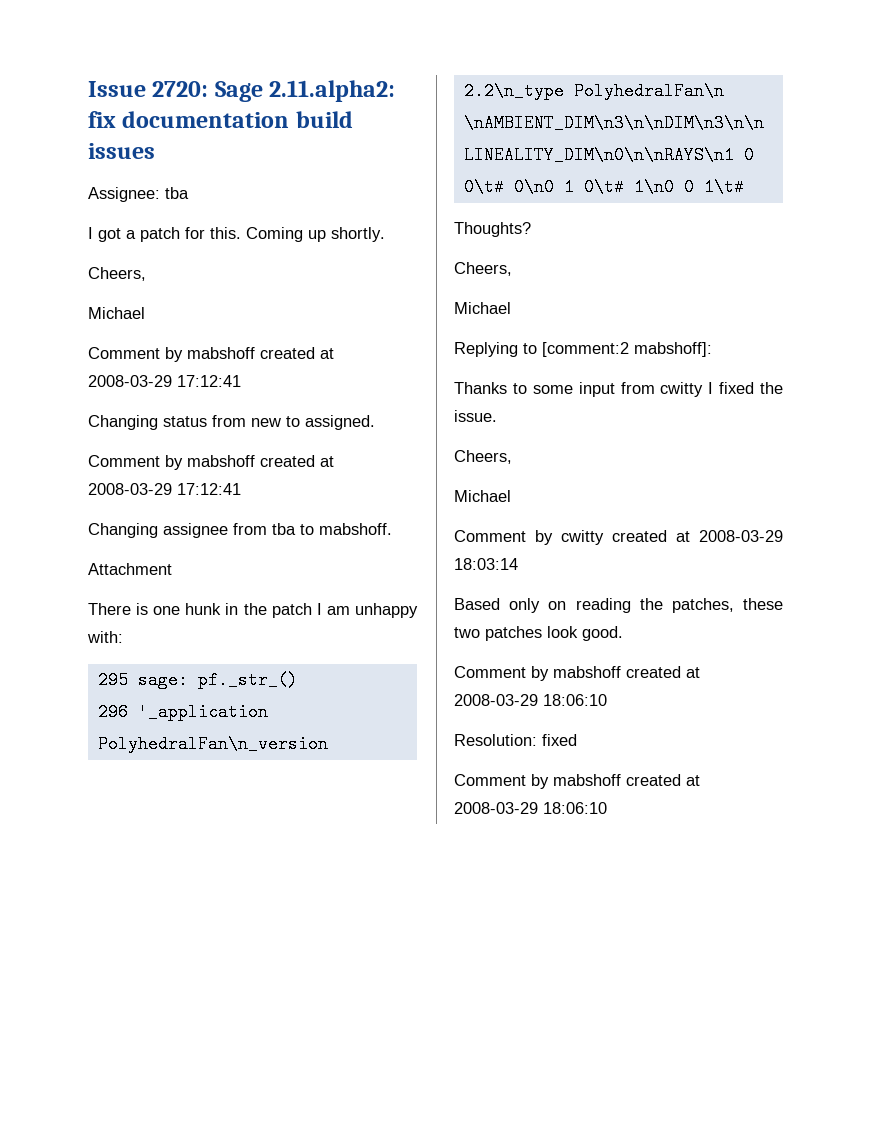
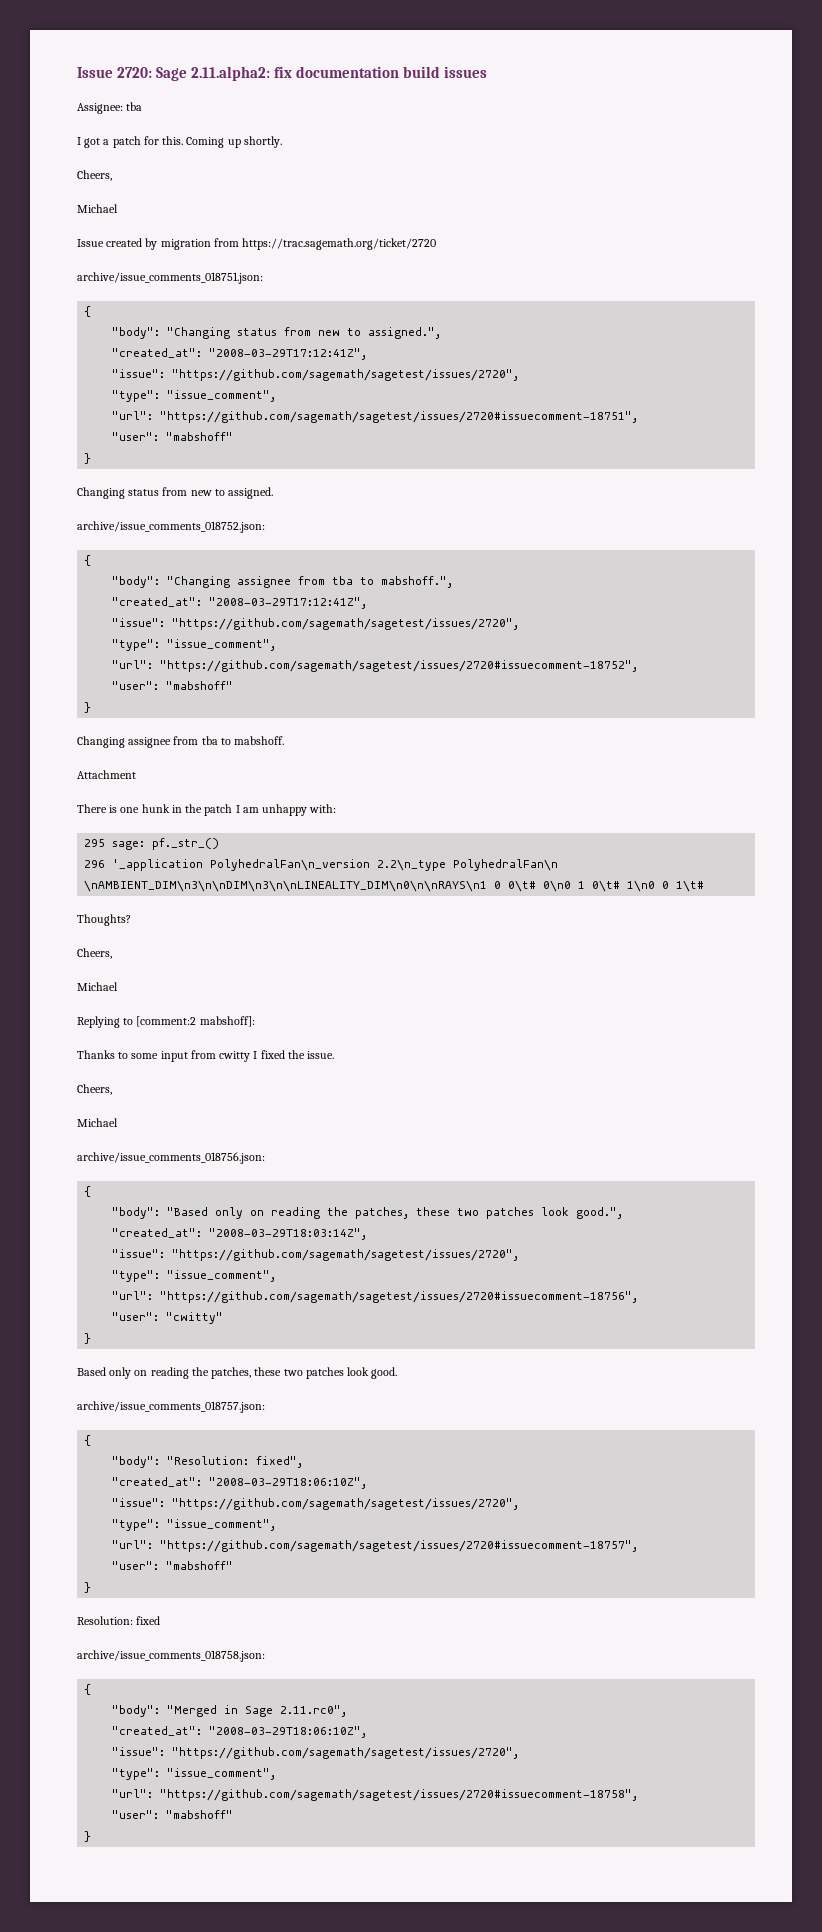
[88,347,334,362] [88,375,241,387] Comment by mabshoff created at 2008-03-29 17:12:41 -> [77,238,437,250] [77,272,263,284] [84,306,92,317] [112,327,442,339] [112,348,368,360] [112,369,520,381] [112,390,277,402] [112,411,639,423] [112,432,234,441] [84,453,92,464] Issue created by migration from https://trac.sagemath.org/ticket/2720 // archive/issue_comments_018751.json: // { // "body": "Changing status from new to assigned.", // "created_at": "2008-03-29T17:12:41Z", // "issue": "https://github.com/sagemath/sagetest/issues/2720", // "type": "issue_comment", // "url": "https://github.com/sagemath/sagetest/issues/2720#issuecomment-18751", // "user": "mabshoff" // }
[88,455,334,470] [88,483,241,495] Comment by mabshoff created at 2008-03-29 17:12:41 -> [77,521,265,533] [84,555,92,566] [112,576,454,588] [112,597,368,609] [112,618,520,630] [112,639,277,651] [112,660,639,672] [112,681,234,690] [84,702,92,713] archive/issue_comments_018752.json: // { // "body": "Changing assignee from tba to mabshoff.", // "created_at": "2008-03-29T17:12:41Z", // "issue": "https://github.com/sagemath/sagetest/issues/2720", // "type": "issue_comment", // "url": "https://github.com/sagemath/sagetest/issues/2720#issuecomment-18752", // "user": "mabshoff" // }
[454,530,783,545] [454,558,518,570] Comment by cwitty created at 2008-03-29 18:03:14 -> [77,1152,265,1164] [84,1186,92,1197] [112,1207,624,1219] [112,1228,368,1240] [112,1249,520,1261] [112,1270,277,1282] [112,1291,639,1303] [112,1312,224,1324] [84,1333,92,1344] archive/issue_comments_018756.json: // { // "body": "Based only on reading the patches, these two patches look good.", // "created_at": "2008-03-29T18:03:14Z", // "issue": "https://github.com/sagemath/sagetest/issues/2720", // "type": "issue_comment", // "url": "https://github.com/sagemath/sagetest/issues/2720#issuecomment-18756", // "user": "cwitty" // }
[454,666,700,681] [454,694,607,706] [454,734,577,746] [454,774,700,789] [454,802,607,814] Comment by mabshoff created at 2008-03-29 18:06:10 // Resolution: fixed // Comment by mabshoff created at 2008-03-29 18:06:10 -> [77,1401,265,1413] [84,1435,92,1446] [112,1456,304,1468] [112,1477,368,1489] [112,1498,520,1510] [112,1519,277,1531] [112,1540,639,1552] [112,1561,234,1570] [84,1582,92,1593] [77,1616,161,1625] [77,1650,265,1662] [84,1684,92,1695] [112,1705,348,1717] [112,1726,368,1738] [112,1747,520,1759] [112,1768,277,1780] [112,1789,639,1801] [112,1810,234,1819] [84,1831,92,1842] archive/issue_comments_018757.json: // { // "body": "Resolution: fixed", // "created_at": "2008-03-29T18:06:10Z", // "issue": "https://github.com/sagemath/sagetest/issues/2720", // "type": "issue_comment", // "url": "https://github.com/sagemath/sagetest/issues/2720#issuecomment-18757", // "user": "mabshoff" // } // Resolution: fixed // archive/issue_comments_018758.json: // { // "body": "Merged in Sage 2.11.rc0", // "created_at": "2008-03-29T18:06:10Z", // "issue": "https://github.com/sagemath/sagetest/issues/2720", // "type": "issue_comment", // "url": "https://github.com/sagemath/sagetest/issues/2720#issuecomment-18758", // "user": "mabshoff" // }

